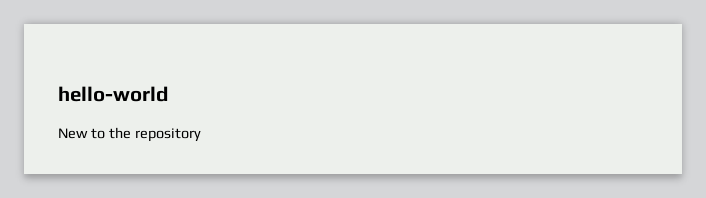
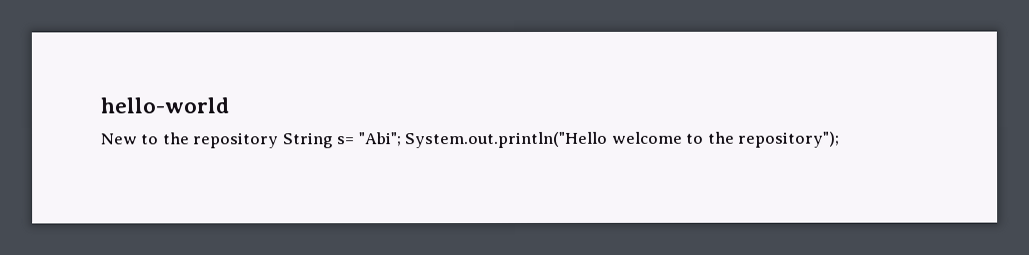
(201, 135) none -> [282,131,841,149] String s= "Abi"; System.out.println("Hello welcome to the repository");

